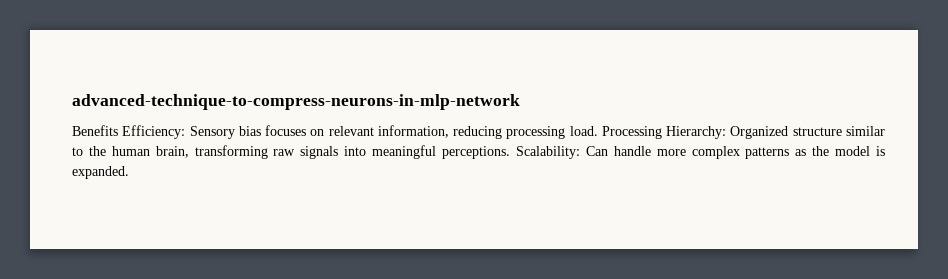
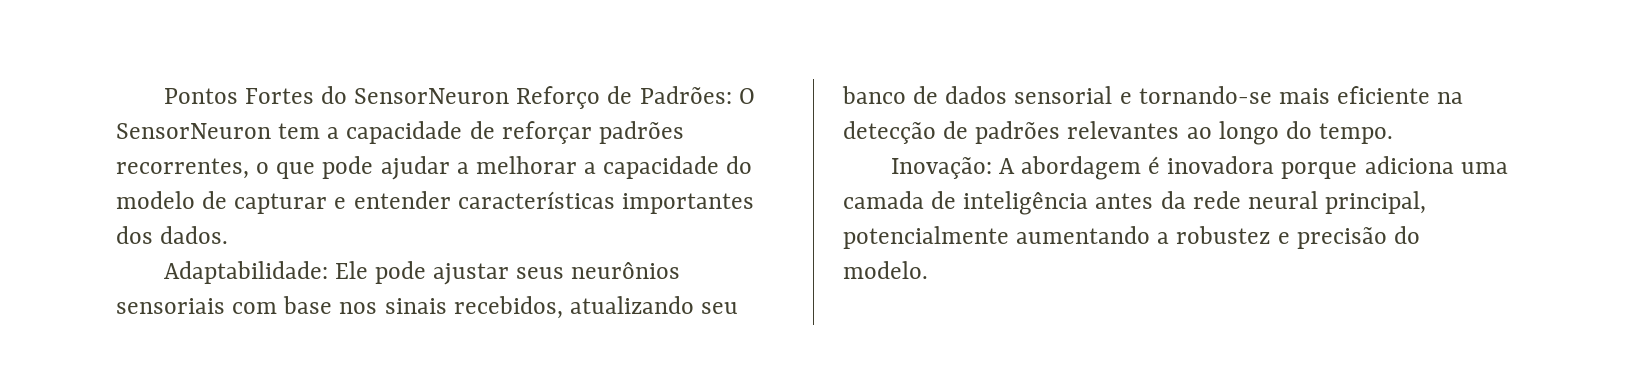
[72,94,520,110] [72,125,885,139] [72,145,886,159] [72,166,129,179] advanced-technique-to-compress-neurons-in-mlp-network // Benefits Efficiency: Sensory bias focuses on relevant information, reducing processing load. Processing Hierarchy: Organized structure similar to the human brain, transforming raw signals into meaningful perceptions. Scalability: Can handle more complex patterns as the model is expanded. -> [163,86,755,109] [116,121,684,144] [116,156,753,180] [116,191,754,214] [116,226,229,244] [163,261,681,285] [116,296,739,319] [842,86,1464,104] [843,121,1394,145] [890,156,1508,180] [843,191,1427,215] [843,226,1420,249] [843,261,928,279] Pontos Fortes do SensorNeuron Reforço de Padrões: O SensorNeuron tem a capacidade de reforçar padrões recorrentes, o que pode ajudar a melhorar a capacidade do modelo de capturar e entender características importantes dos dados. // Adaptabilidade: Ele pode ajustar seus neurônios sensoriais com base nos sinais recebidos, atualizando seu banco de dados sensorial e tornando-se mais eficiente na detecção de padrões relevantes ao longo do tempo. // Inovação: A abordagem é inovadora porque adiciona uma camada de inteligência antes da rede neural principal, potencialmente aumentando a robustez e precisão do modelo.

